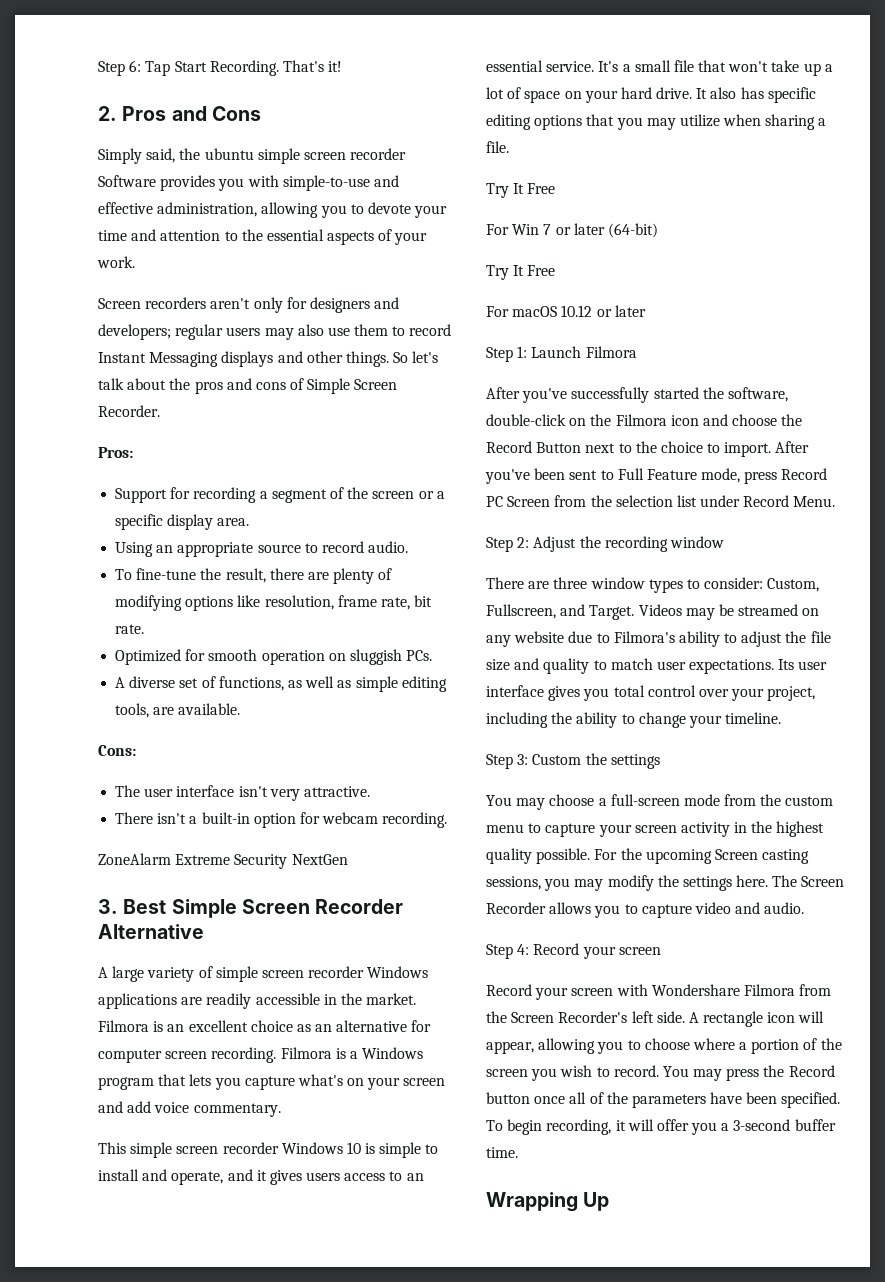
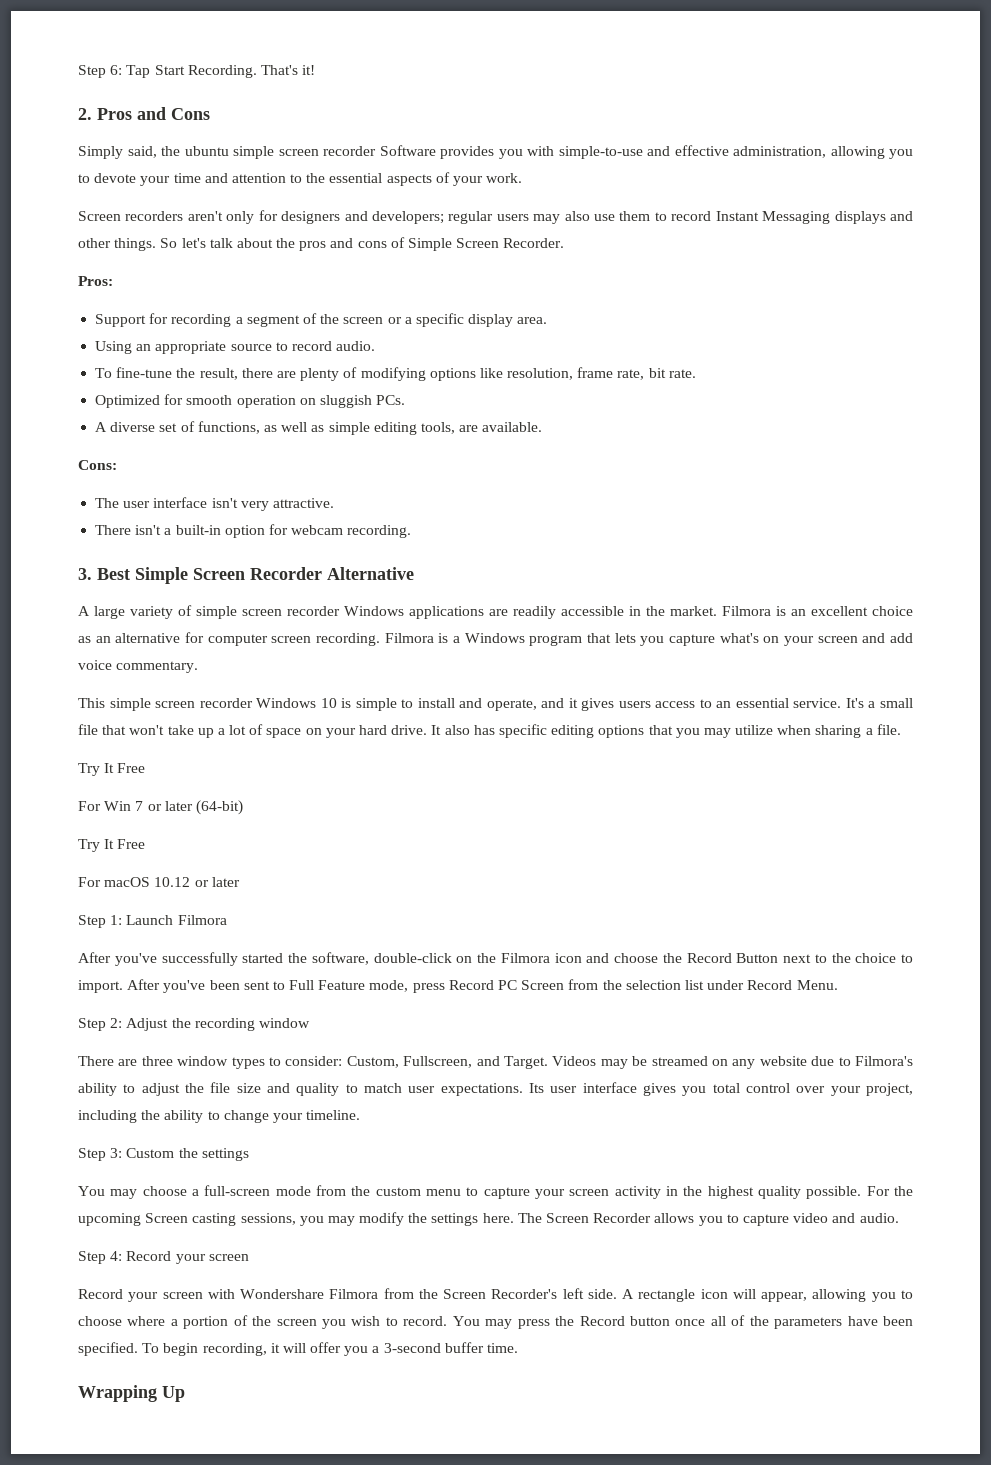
[98,853,348,869] // ZoneAlarm Extreme Security NextGen -> (412, 531) none

